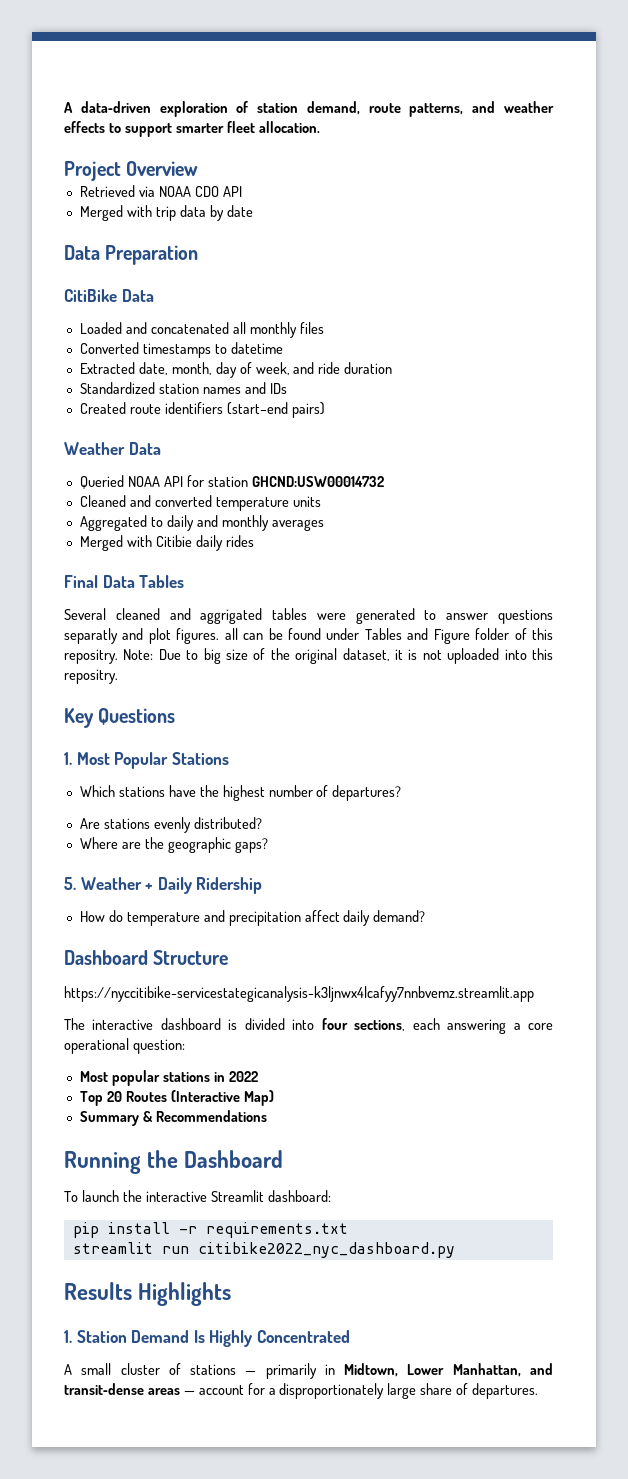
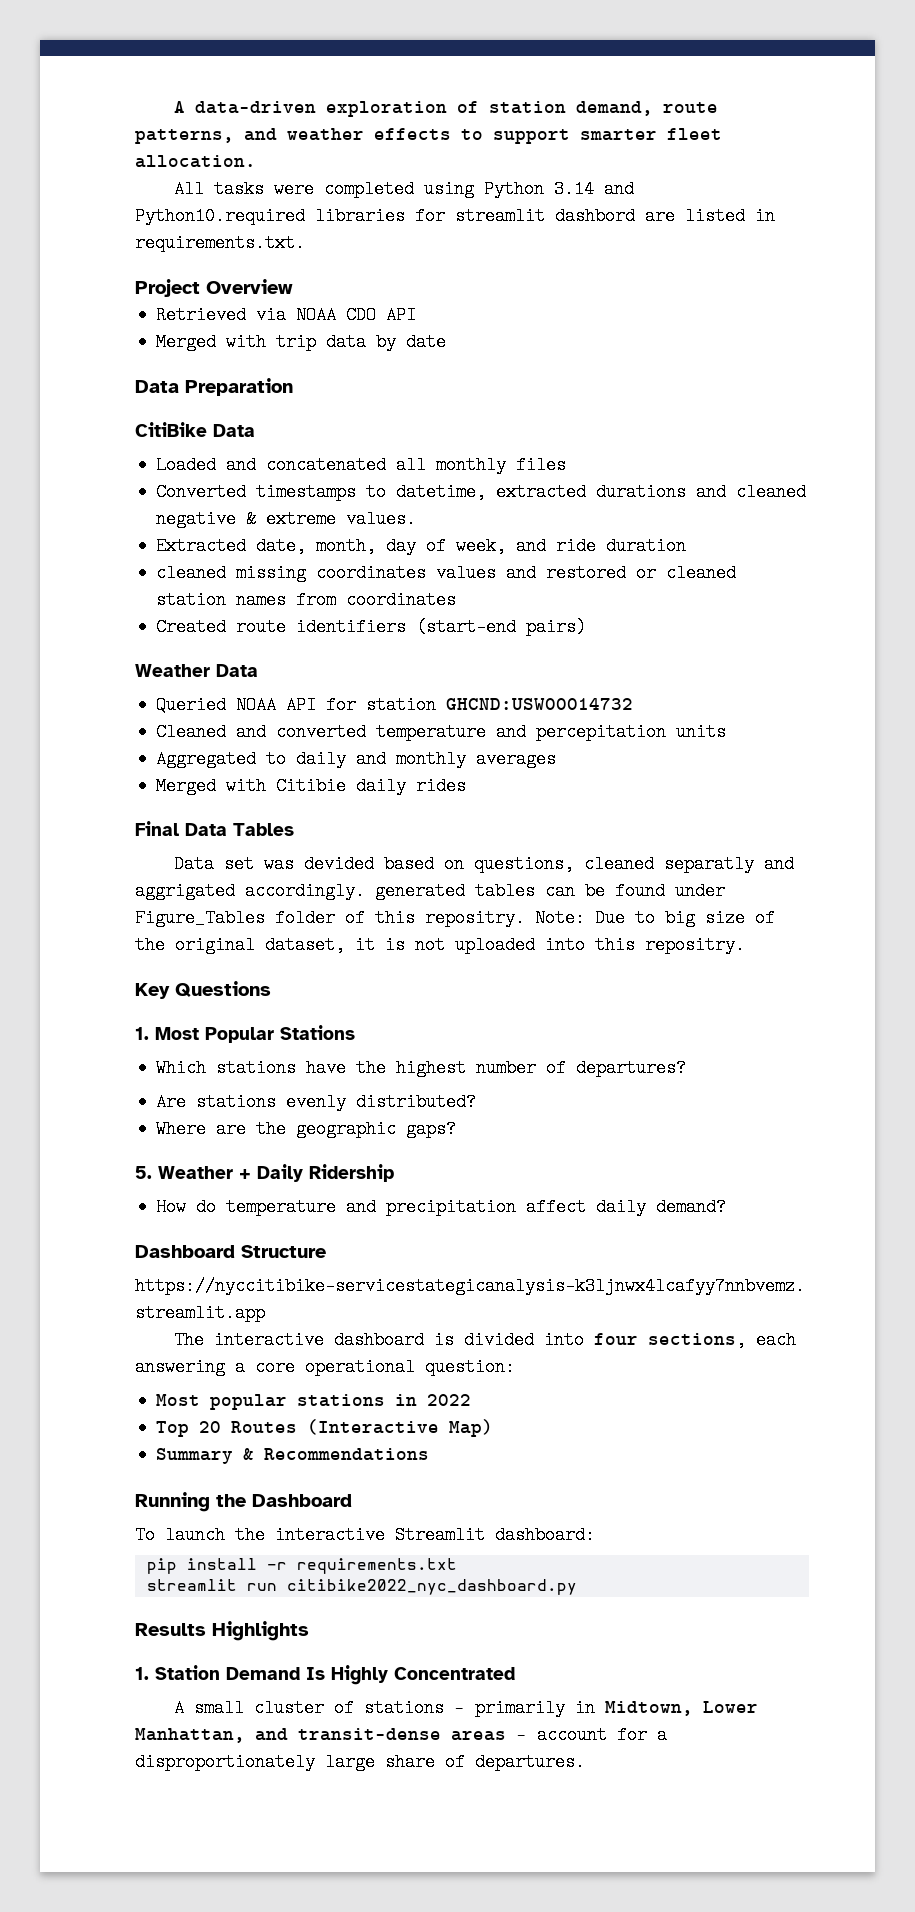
(320, 127) none -> [173,180,634,198] [135,207,775,225] [135,234,305,252] // All tasks were completed using Python 3.14 and Python10.required libraries for streamlit dashbord are listed in requirements.txt.
[230,342,283,354] datetime -> [396,483,807,501] [156,510,417,528] datetime, extracted durations and cleaned negative & extreme values.
[79,382,287,394] Standardized station names and IDs -> [156,564,737,582] [156,591,457,609] cleaned missing coordinates values and restored or cleaned station names from coordinates
(289, 504) none -> [496,723,667,741] and percepitation
[64,608,553,624] [64,628,238,644] Several cleaned and aggrigated tables were generated to answer questions separatly and plot figures. all -> [173,855,794,873] [135,882,535,900] Data set was devided based on questions, cleaned separatly and aggrigated accordingly. generated tables
[364,628,470,644] Tables and Figure -> [135,909,265,927] Figure_Tables

